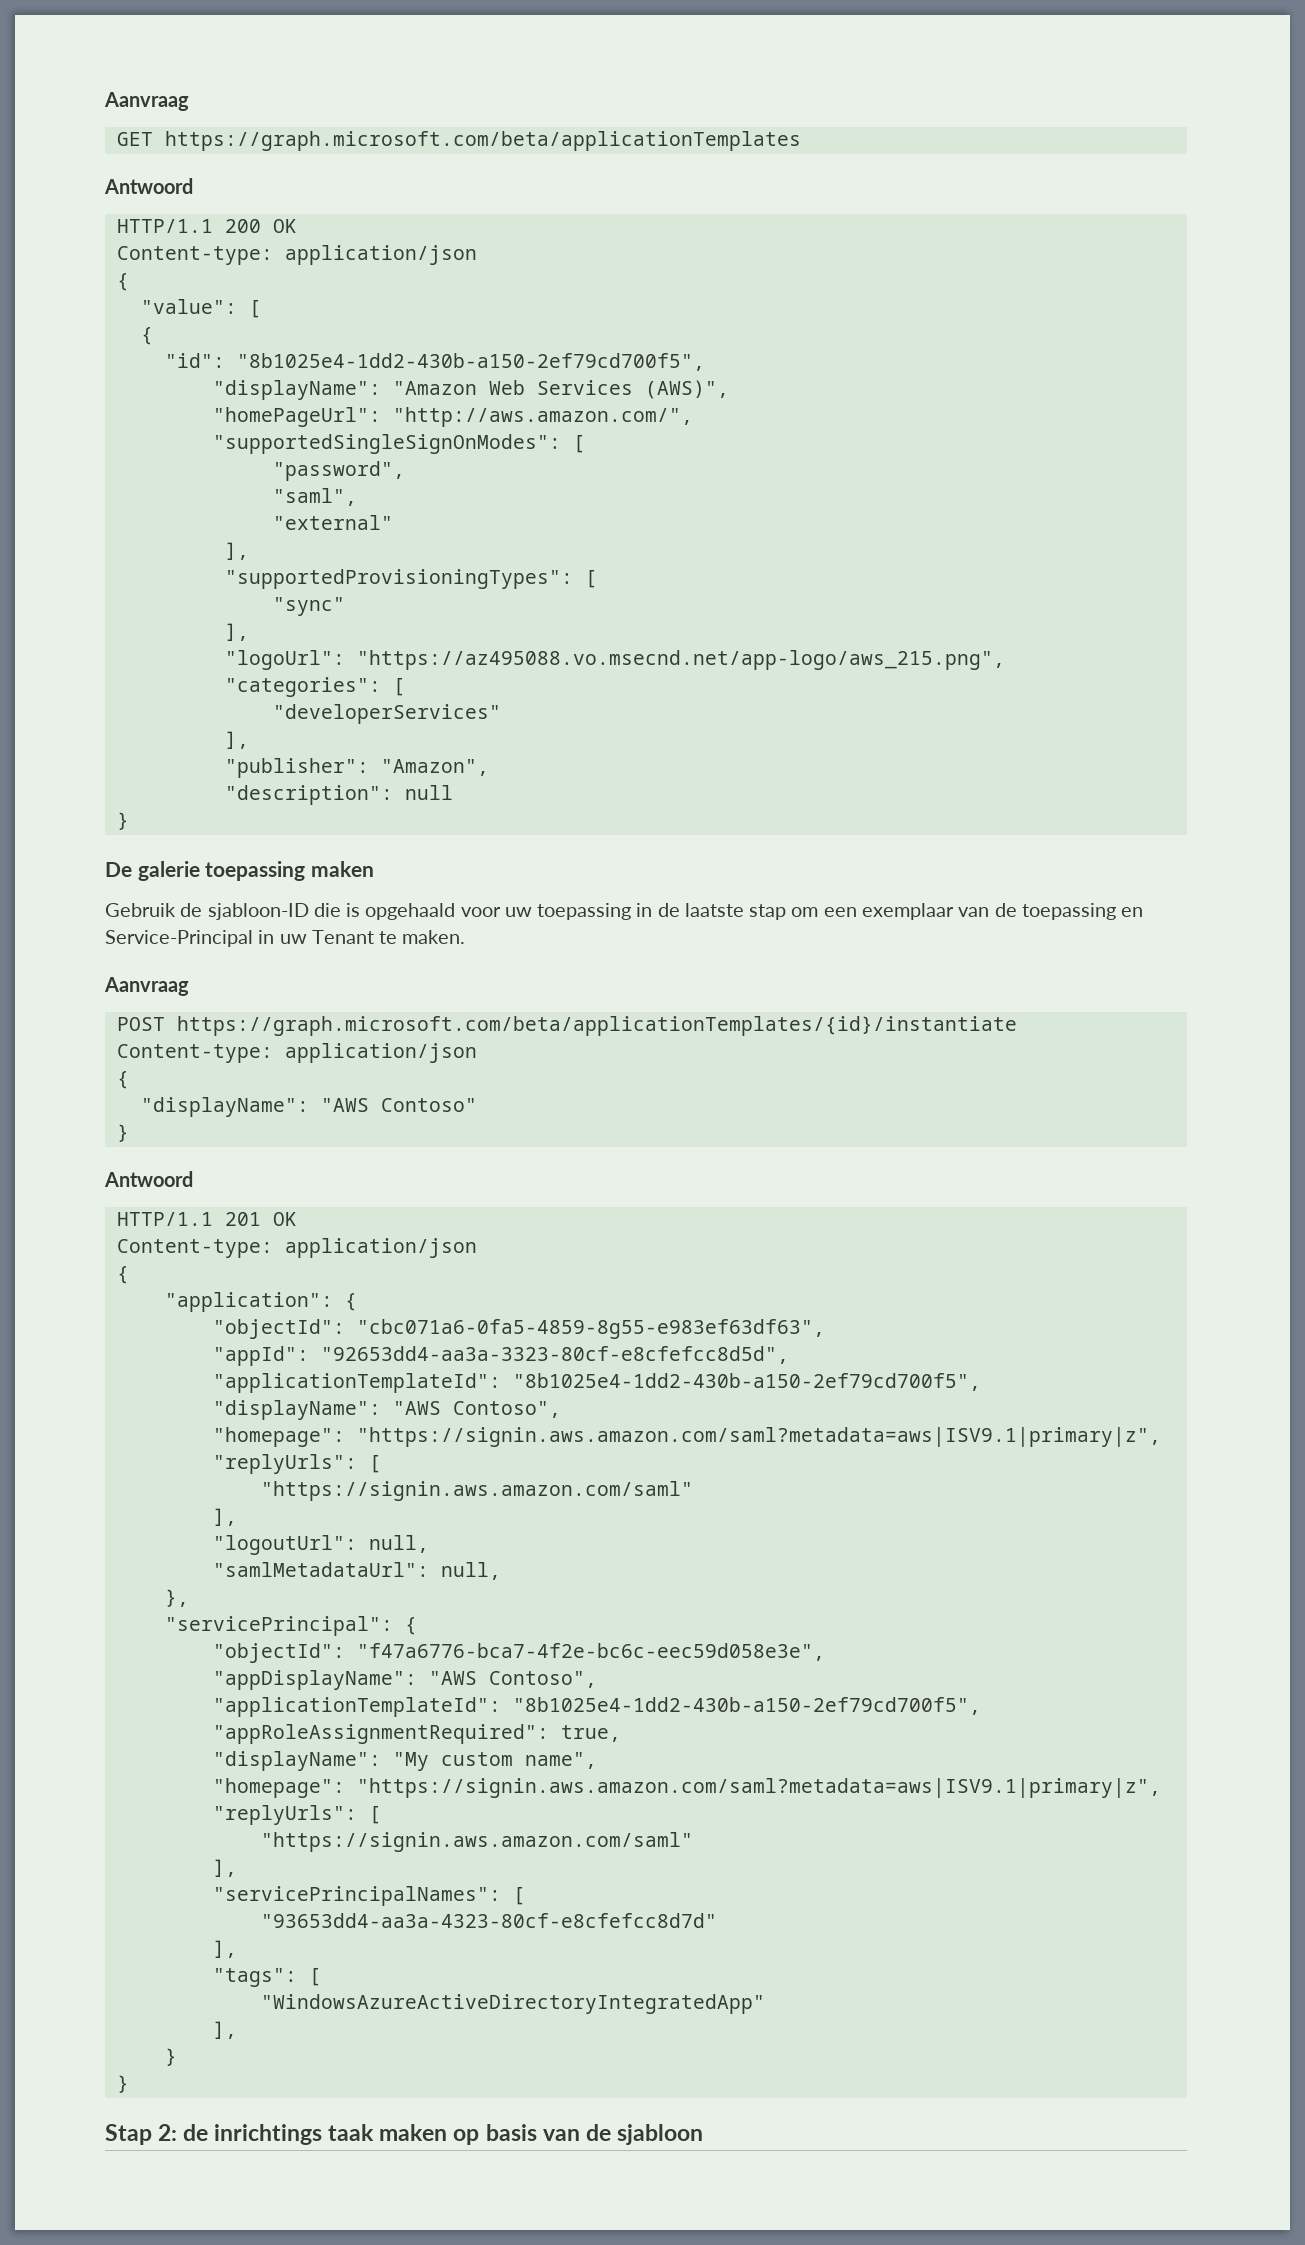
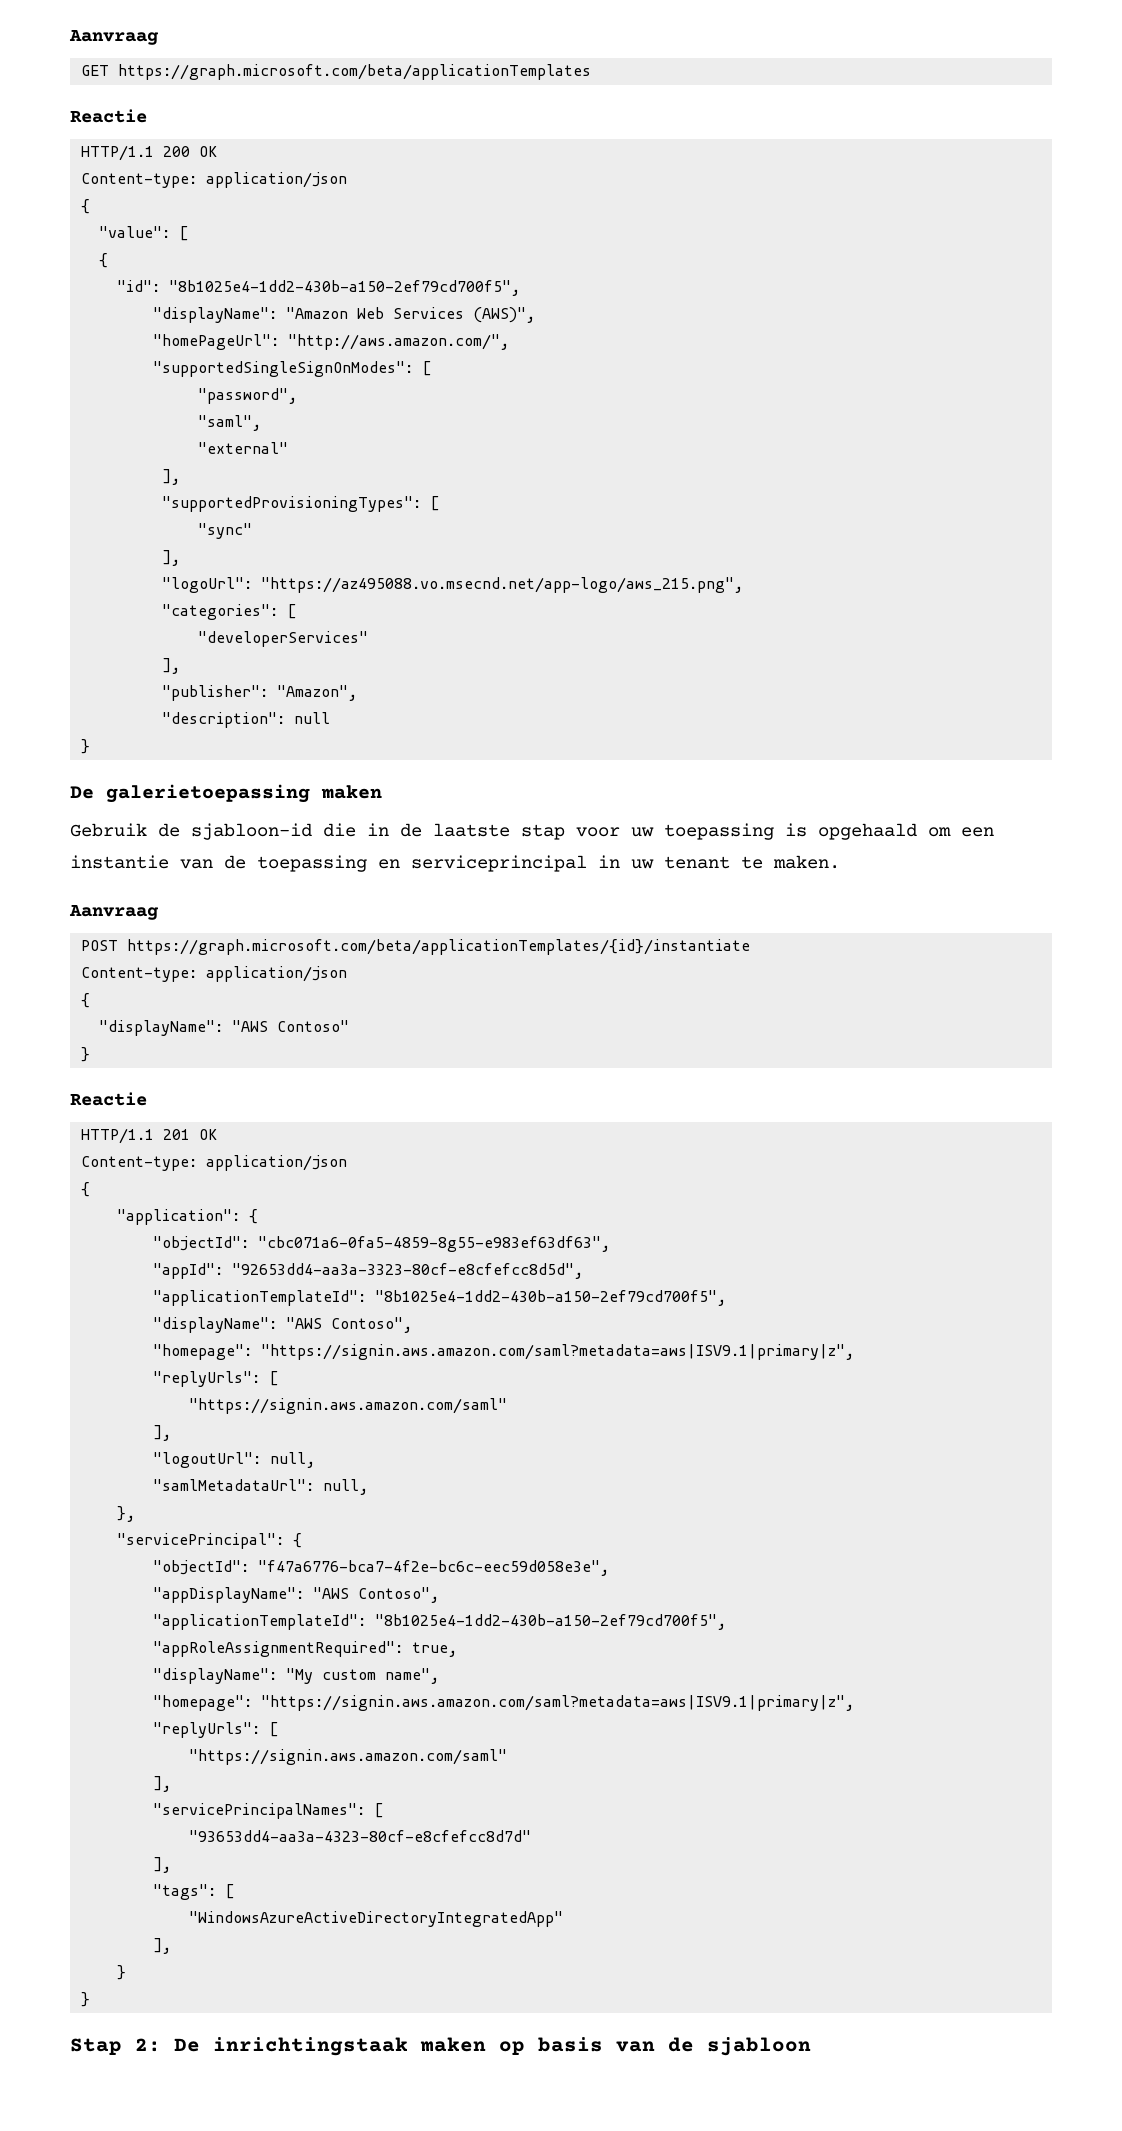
[104,178,193,194] Antwoord -> [70,109,147,123] Reactie
[137,861,306,881] galerie toepassing -> [106,784,310,803] galerietoepassing
[207,903,787,920] sjabloon-ID die is opgehaald voor uw toepassing in de laatste stap -> [191,823,917,840] sjabloon-id die in de laatste stap voor uw toepassing is opgehaald
[861,903,954,920] exemplaar -> [70,855,169,869] instantie
[105,930,253,947] Service-Principal -> [411,855,587,872] serviceprincipal
[311,930,374,944] Tenant -> [664,856,730,869] tenant
[104,1171,193,1187] Antwoord -> [70,1092,147,1106] Reactie
[183,2124,375,2145] de inrichtings taak -> [174,2037,408,2056] De inrichtingstaak

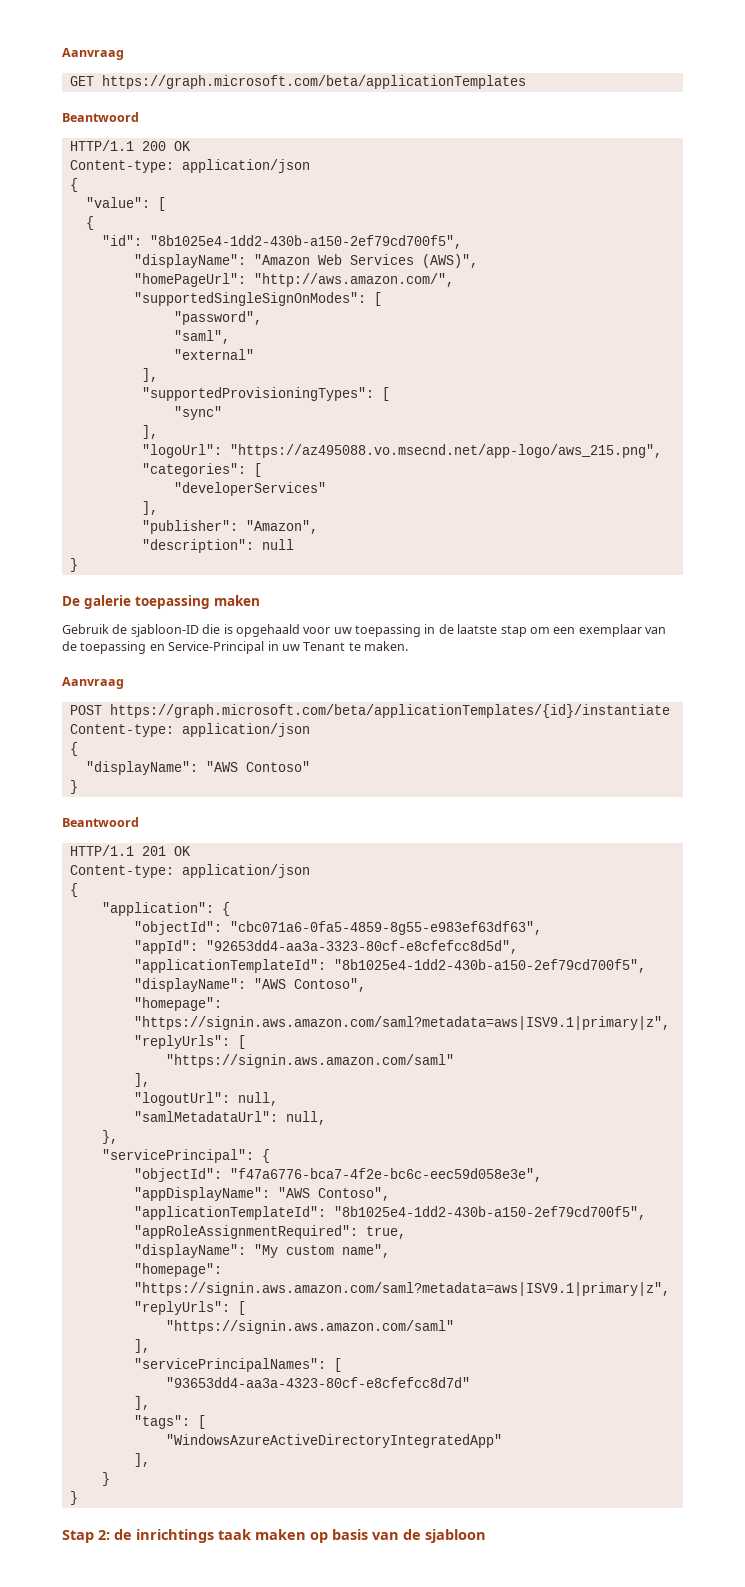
[70,109,147,123] Reactie -> [62,112,139,122] Beantwoord
[106,784,310,803] galerietoepassing -> [84,595,210,609] galerie toepassing
[191,823,917,840] sjabloon-id die in de laatste stap voor uw toepassing is opgehaald -> [130,624,527,637] sjabloon-ID die is opgehaald voor uw toepassing in de laatste stap
[70,855,169,869] instantie -> [578,624,642,637] exemplaar
[411,855,587,872] serviceprincipal -> [168,641,265,654] Service-Principal
[664,856,730,869] tenant -> [303,642,346,651] Tenant
[70,1092,147,1106] Reactie -> [62,817,139,827] Beantwoord
[174,2037,408,2056] De inrichtingstaak -> [114,1529,251,1543] de inrichtings taak

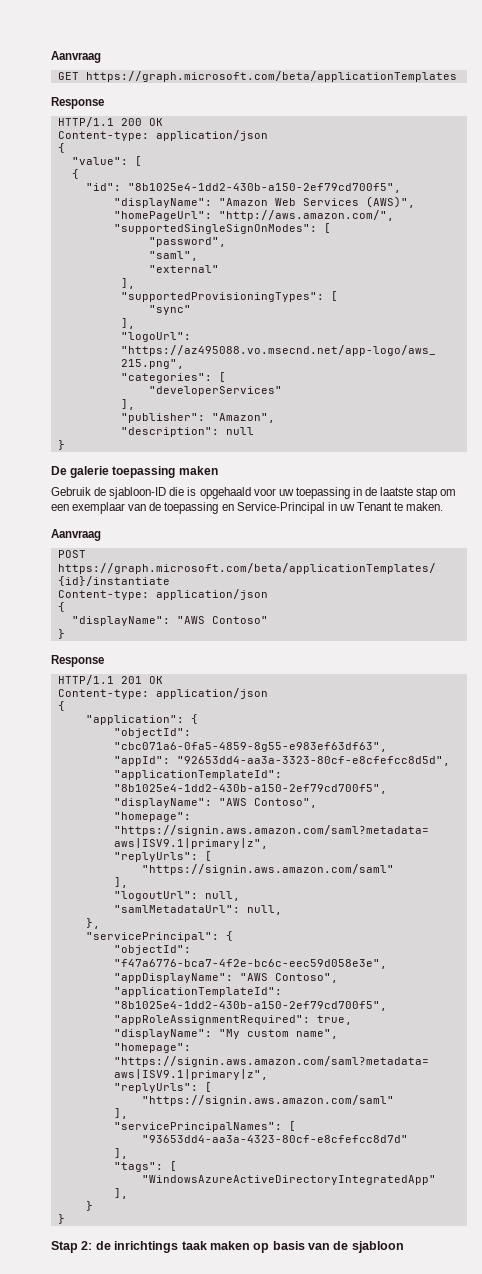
[62,112,139,122] Beantwoord -> [51,97,104,109] Response
[62,817,139,827] Beantwoord -> [51,655,104,667] Response

